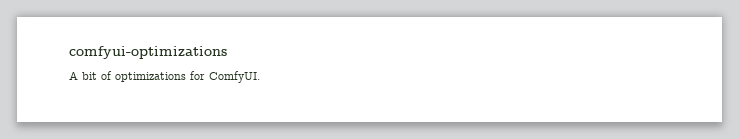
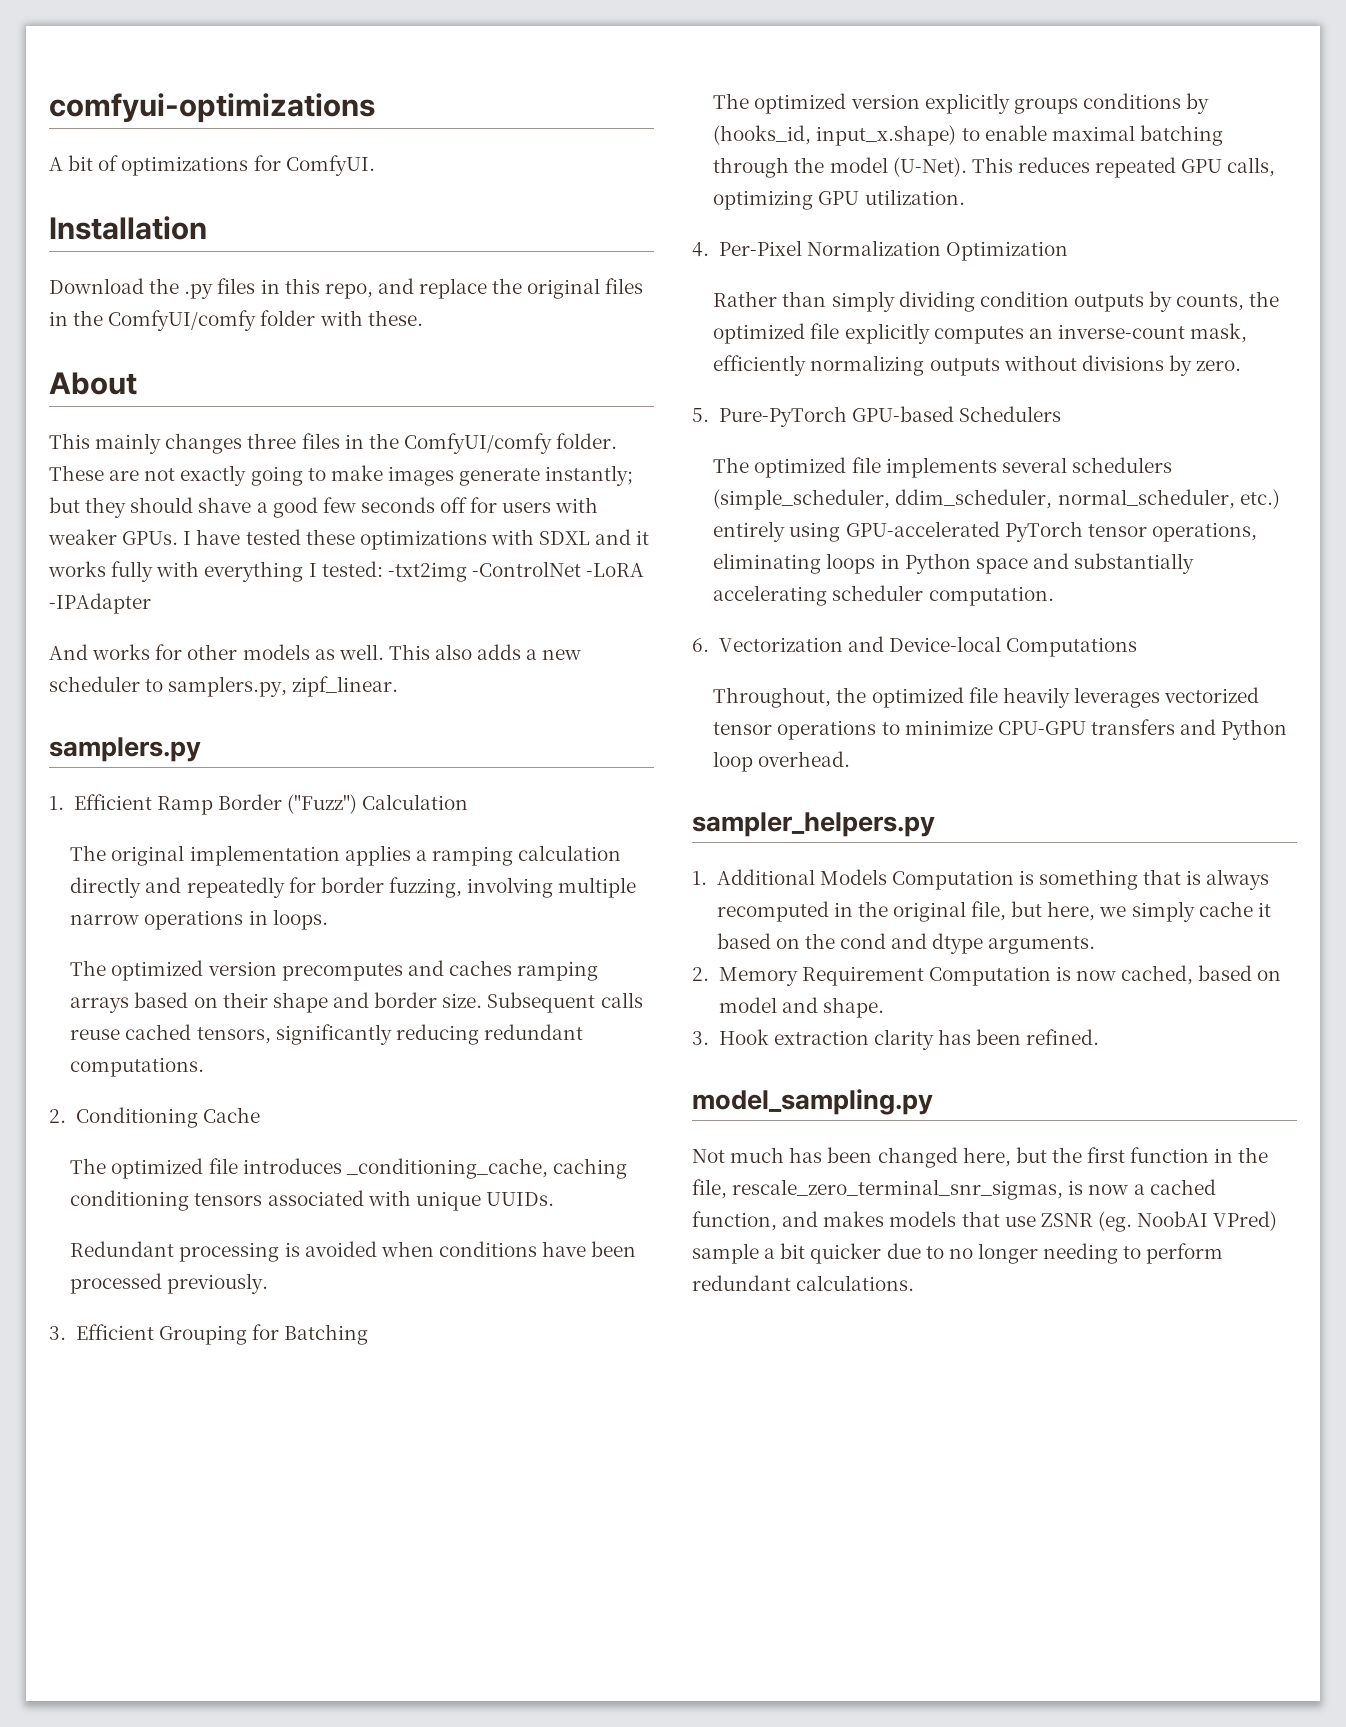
(260, 77) none -> [49,216,207,240] [49,278,644,299] [49,310,423,331] [49,372,137,395] [49,433,618,454] [49,465,634,486] [49,497,599,518] [48,529,650,550] [48,561,645,582] [49,593,151,614] [49,644,582,660] [49,676,399,697] [49,737,201,762] [49,794,469,815] [70,845,622,866] [70,877,637,898] [70,909,328,930] [70,960,599,981] [70,992,643,1013] [70,1024,584,1045] [70,1057,205,1077] [49,1107,260,1128] [70,1158,628,1179] [70,1190,555,1211] [70,1241,637,1262] [70,1273,269,1294] [49,1324,368,1345] [713,93,1210,114] [713,125,1224,146] [713,157,1276,178] [713,189,965,210] [692,240,1068,261] [713,291,1280,312] [713,323,1248,344] [713,355,1242,376] [692,406,1061,427] [713,457,1173,478] [713,489,1280,510] [713,521,1258,542] [713,553,1195,574] [713,585,1054,606] [692,636,1137,657] [713,687,1260,708] [713,719,1288,740] [713,751,851,772] [692,812,935,837] [692,869,1270,890] [716,901,1271,922] [716,933,1096,954] [692,965,1282,986] [718,997,884,1018] [692,1029,1100,1050] [692,1089,933,1115] [692,1147,1269,1168] [692,1179,1216,1200] [692,1211,1278,1232] [692,1243,1224,1264] [692,1275,915,1291] // Installation // Download the .py files in this repo, and replace the original files in the ComfyUI/comfy folder with these. // About // This mainly changes three files in the ComfyUI/comfy folder. These are not exactly going to make images generate instantly; but they should shave a good few seconds off for users with weaker GPUs. I have tested these optimizations with SDXL and it works fully with everything I tested: -txt2img -ControlNet -LoRA -IPAdapter // And works for other models as well. This also adds a new scheduler to samplers.py, zipf_linear. // samplers.py // 1. Efficient Ramp Border ("Fuzz") Calculation // The original implementation applies a ramping calculation directly and repeatedly for border fuzzing, involving multiple narrow operations in loops. // The optimized version precomputes and caches ramping arrays based on their shape and border size. Subsequent calls reuse cached tensors, significantly reducing redundant computations. // 2. Conditioning Cache // The optimized file introduces _conditioning_cache, caching conditioning tensors associated with unique UUIDs. // Redundant processing is avoided when conditions have been processed previously. // 3. Efficient Grouping for Batching // The optimized version explicitly groups conditions by (hooks_id, input_x.shape) to enable maximal batching through the model (U-Net). This reduces repeated GPU calls, optimizing GPU utilization. // 4. Per-Pixel Normalization Optimization // Rather than simply dividing condition outputs by counts, the optimized file explicitly computes an inverse-count mask, efficiently normalizing outputs without divisions by zero. // 5. Pure-PyTorch GPU-based Schedulers // The optimized file implements several schedulers (simple_scheduler, ddim_scheduler, normal_scheduler, etc.) entirely using GPU-accelerated PyTorch tensor operations, eliminating loops in Python space and substantially accelerating scheduler computation. // 6. Vectorization and Device-local Computations // Throughout, the optimized file heavily leverages vectorized tensor operations to minimize CPU-GPU transfers and Python loop overhead. // sampler_helpers.py // 1. Additional Models Computation is something that is always recomputed in the original file, but here, we simply cache it based on the cond and dtype arguments. // 2. Memory Requirement Computation is now cached, based on model and shape. // 3. Hook extraction clarity has been refined. // model_sampling.py // Not much has been changed here, but the first function in the file, rescale_zero_terminal_snr_sigmas, is now a cached function, and makes models that use ZSNR (eg. NoobAI VPred) sample a bit quicker due to no longer needing to perform redundant calculations.

